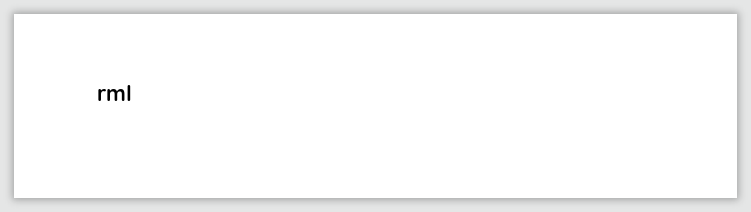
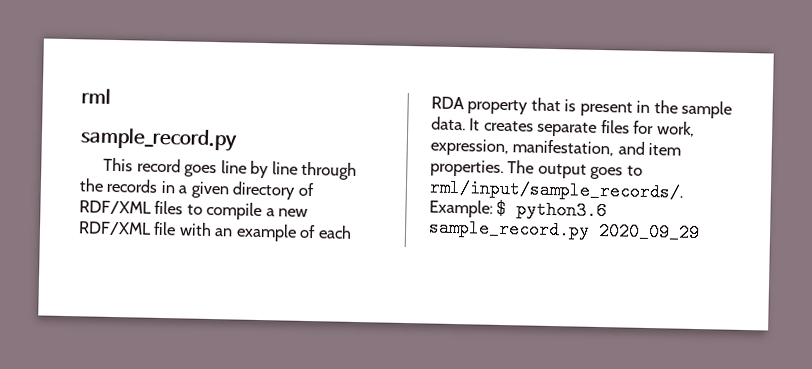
(132, 93) none -> [80,127,238,152] [103,157,358,180] [79,178,315,200] [79,200,309,221] [78,221,352,242] [431,96,733,119] [431,116,695,137] [430,138,682,157] [430,159,643,180] [429,178,684,202] [429,199,608,221] [428,218,700,243] // sample_record.py // This record goes line by line through the records in a given directory of RDF/XML files to compile a new RDF/XML file with an example of each RDA property that is present in the sample data. It creates separate files for work, expression, manifestation, and item properties. The output goes to rml/input/sample_records/. Example: $ python3.6 sample_record.py 2020_09_29

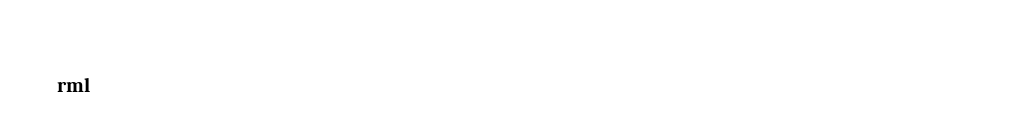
[80,127,238,152] [103,157,358,180] [79,178,315,200] [79,200,309,221] [78,221,352,242] [431,96,733,119] [431,116,695,137] [430,138,682,157] [430,159,643,180] [429,178,684,202] [429,199,608,221] [428,218,700,243] // sample_record.py // This record goes line by line through the records in a given directory of RDF/XML files to compile a new RDF/XML file with an example of each RDA property that is present in the sample data. It creates separate files for work, expression, manifestation, and item properties. The output goes to rml/input/sample_records/. Example: $ python3.6 sample_record.py 2020_09_29 -> (90, 84) none

